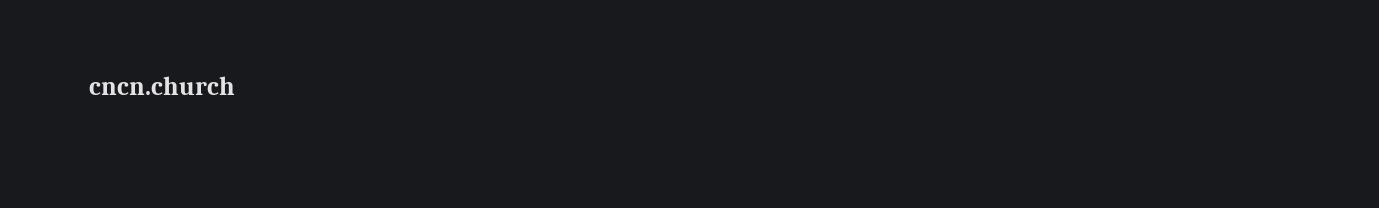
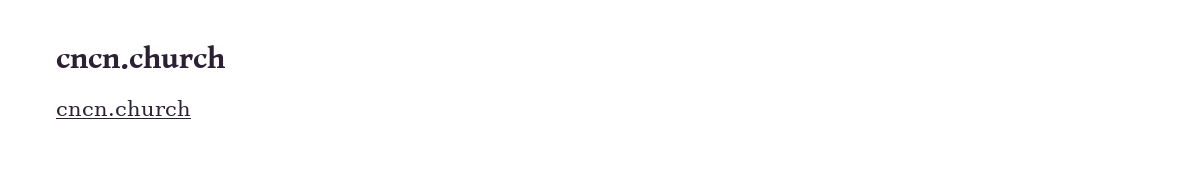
[89,76,235,95] cncn.church -> [56,45,226,69] [56,100,191,116] cncn.church // cncn.church

